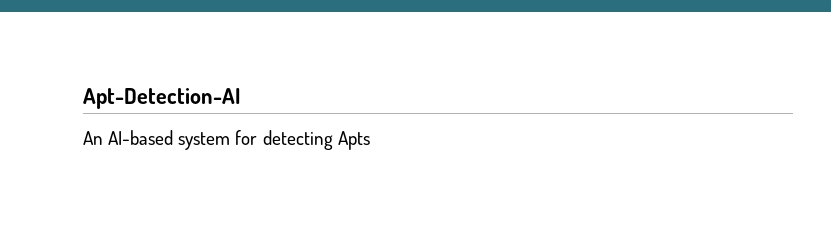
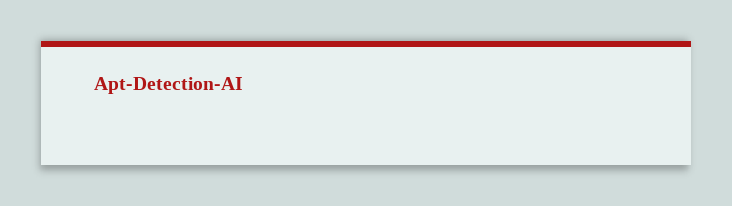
[83,130,370,150] // An AI-based system for detecting Apts -> (243, 85) none

